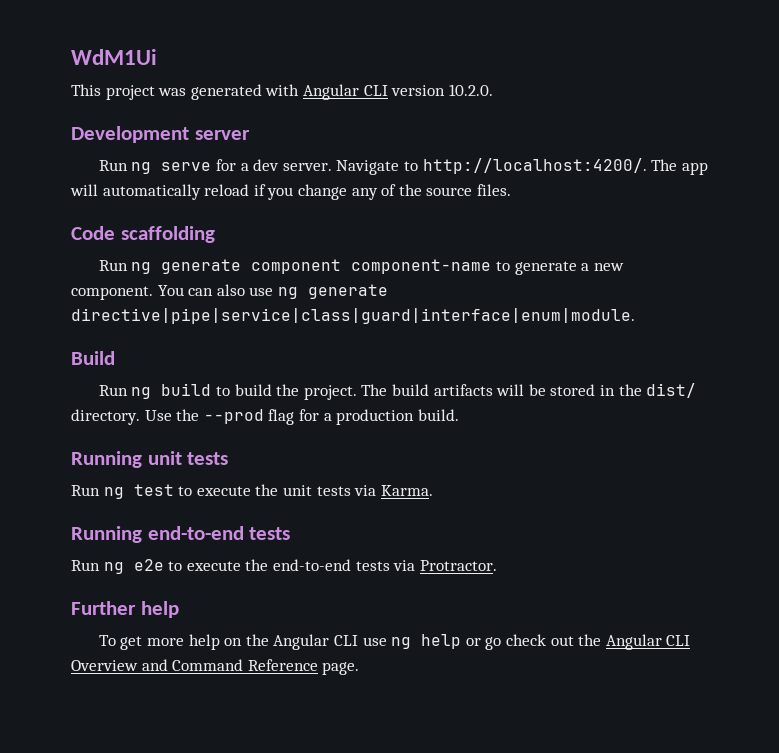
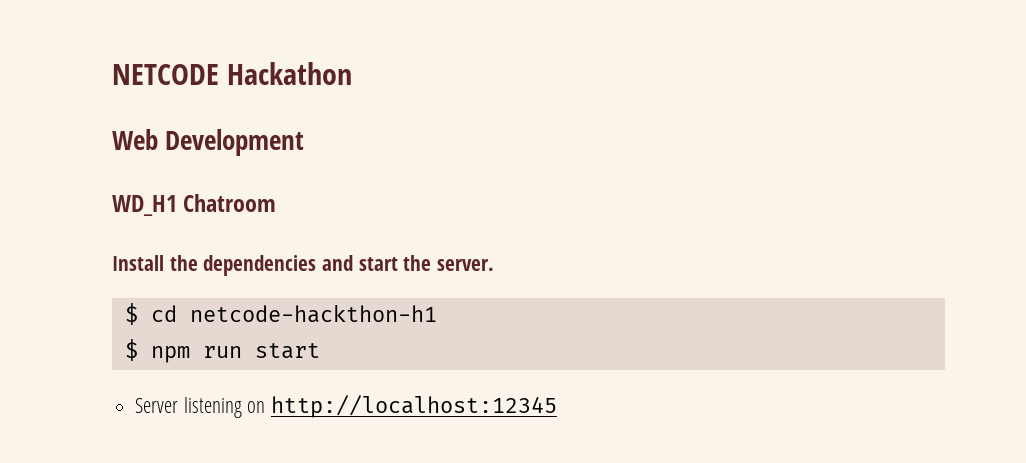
[71,49,157,65] [71,84,493,100] [71,126,250,143] [98,158,708,175] [70,184,511,200] [71,226,215,243] [98,259,624,275] [71,284,388,300] [71,308,635,324] [71,351,115,365] [98,383,697,400] [71,409,459,425] [71,451,229,468] [71,484,433,499] [71,526,291,543] [71,559,497,574] [71,601,179,618] [98,634,691,650] [71,659,360,675] WdM1Ui // This project was generated with Angular CLI version 10.2.0. // Development server // Run ng serve for a dev server. Navigate to http://localhost:4200/. The app will automatically reload if you change any of the source files. // Code scaffolding // Run ng generate component component-name to generate a new component. You can also use ng generate directive|pipe|service|class|guard|interface|enum|module. // Build // Run ng build to build the project. The build artifacts will be stored in the dist/ directory. Use the --prod flag for a production build. // Running unit tests // Run ng test to execute the unit tests via Karma. // Running end-to-end tests // Run ng e2e to execute the end-to-end tests via Protractor. // Further help // To get more help on the Angular CLI use ng help or go check out the Angular CLI Overview and Command Reference page. -> [112,62,352,85] [112,129,305,156] [112,194,277,216] [112,255,495,276] [124,303,437,325] [124,339,320,363] [135,395,558,418] NETCODE Hackathon // Web Development // WD_H1 Chatroom // Install the dependencies and start the server. // $ cd netcode-hackthon-h1 // $ npm run start // Server listening on http://localhost:12345

